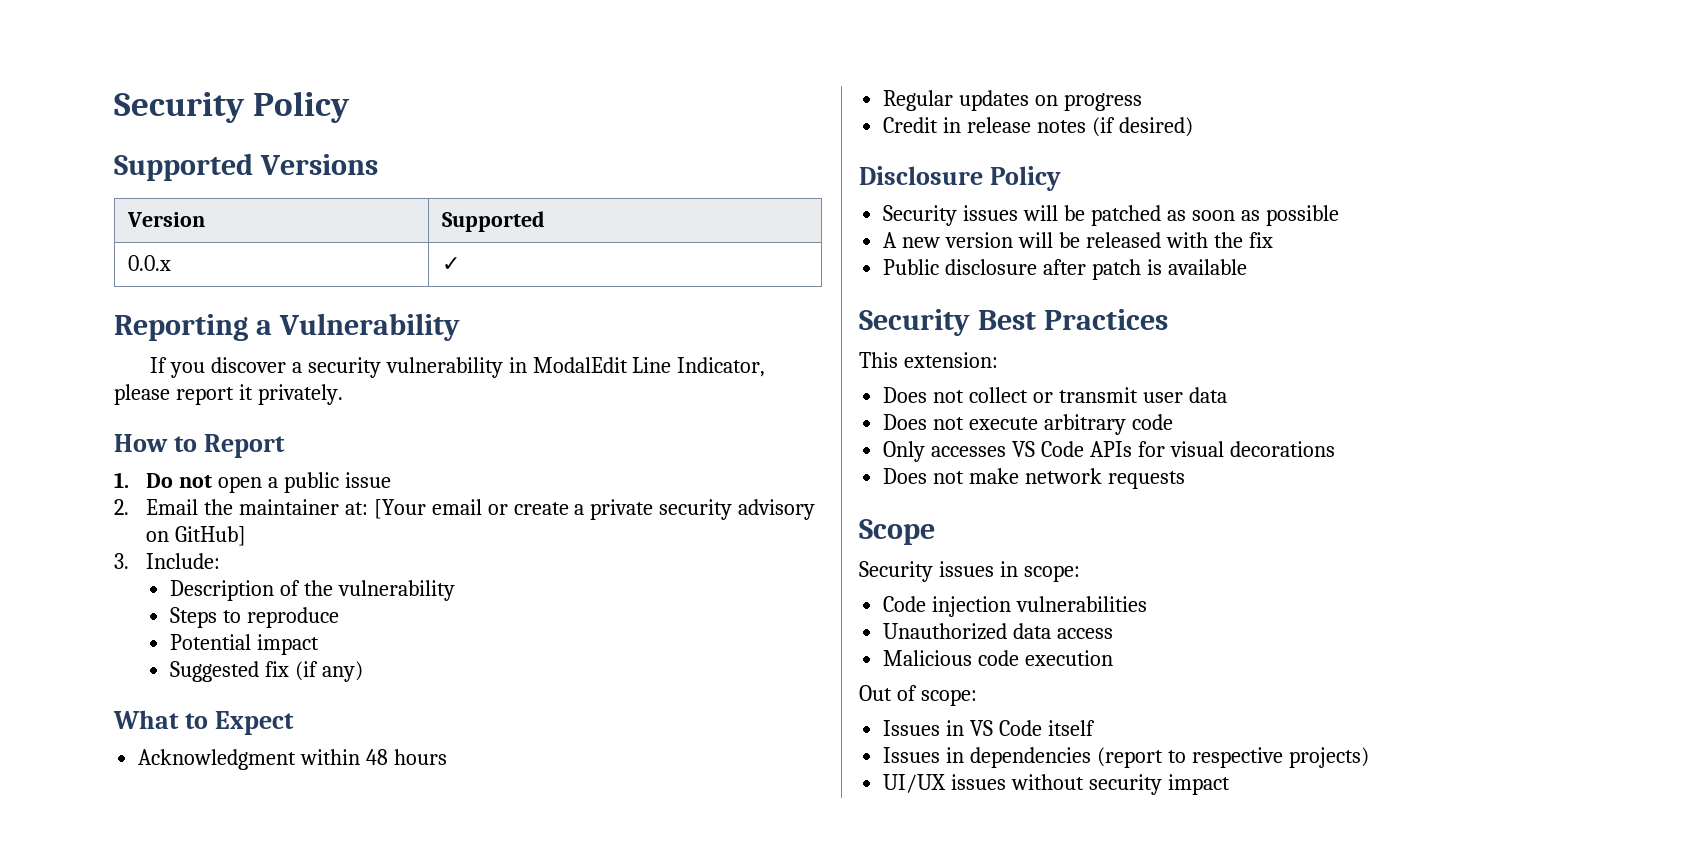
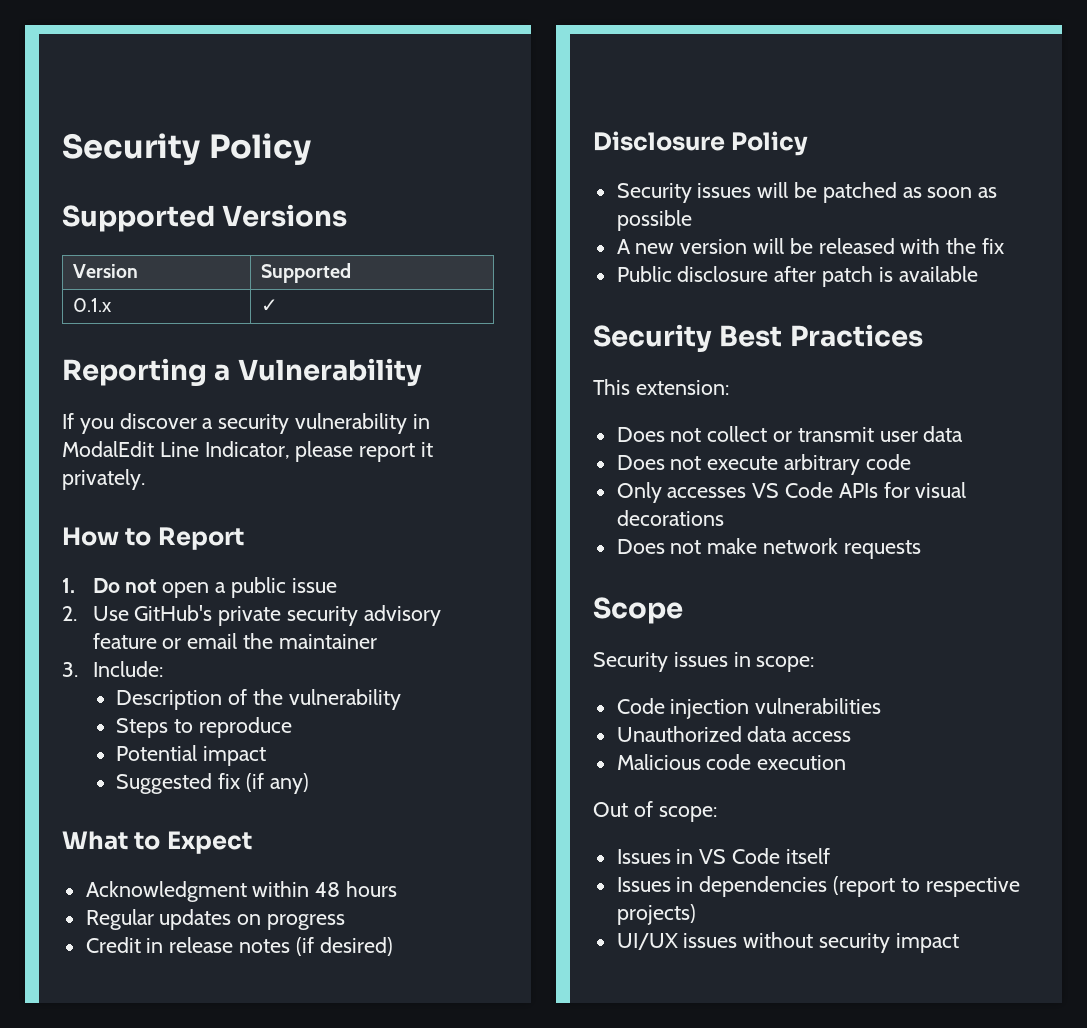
[128,255,172,271] 0.0.x -> [73,298,113,312] 0.1.x
[145,499,816,520] [145,526,246,546] Email the maintainer at: [Your email or create a private security advisory on GitHub] -> [92,605,441,626] [92,633,377,649] Use GitHub's private security advisory feature or email the maintainer

